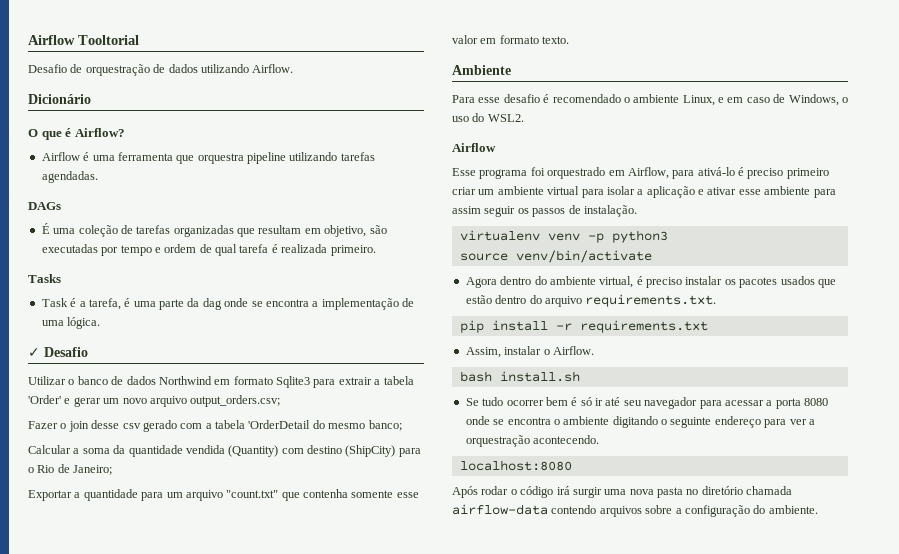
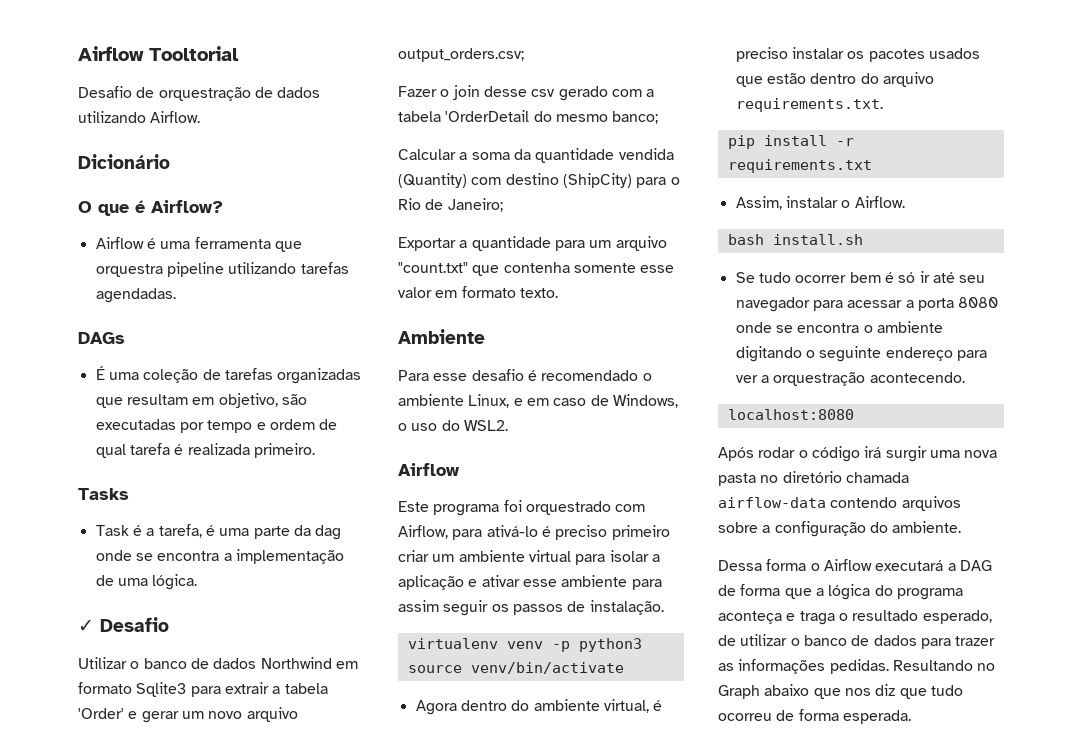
[452,168,476,176] Esse -> [398,501,429,512] Este
[608,170,625,176] em -> [615,504,646,512] com
(818, 509) none -> [718,559,992,571] [718,584,963,600] [718,610,992,625] [718,634,996,649] [718,659,996,674] [718,684,963,699] [718,709,911,724] // Dessa forma o Airflow executará a DAG de forma que a lógica do programa aconteça e traga o resultado esperado, de utilizar o banco de dados para trazer as informações pedidas. Resultando no Graph abaixo que nos diz que tudo ocorreu de forma esperada.

